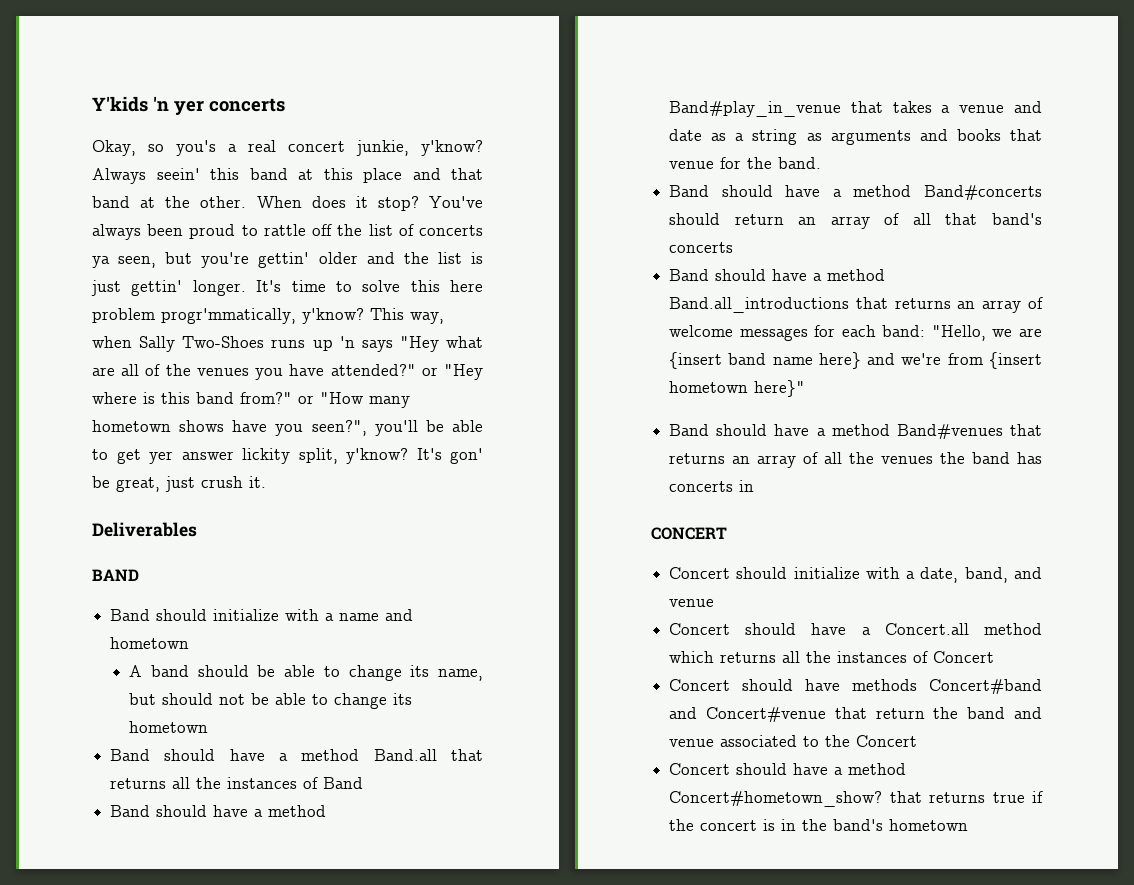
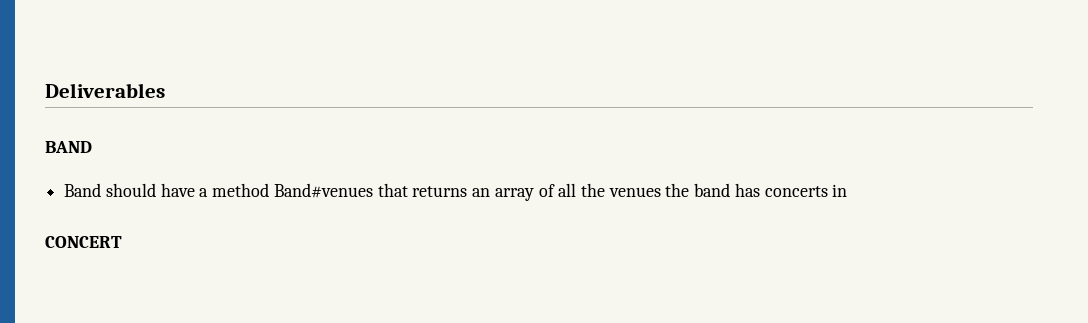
[92,96,285,115] [92,140,483,156] [92,168,483,184] [92,196,483,211] [92,224,484,240] [92,252,483,268] [91,280,483,296] [92,308,444,324] [92,336,483,352] [92,364,484,380] [92,392,410,408] [92,420,484,436] [92,448,483,464] [92,476,266,492] [92,522,197,537] [92,569,139,581] [110,609,414,621] [110,637,190,649] [129,665,483,681] [129,693,413,709] [129,721,209,733] [110,749,483,761] [110,777,364,789] [110,805,327,817] [669,101,1042,117] [669,129,1042,145] [669,157,822,169] [669,185,1042,200] [669,213,1042,229] [669,242,734,253] [669,269,886,281] [669,297,1043,313] [669,325,1042,341] [669,352,1042,369] [669,380,806,397] Y'kids 'n yer concerts // Okay, so you's a real concert junkie, y'know? Always seein' this band at this place and that band at the other. When does it stop? You've always been proud to rattle off the list of concerts ya seen, but you're gettin' older and the list is just gettin' longer. It's time to solve this here problem progr'mmatically, y'know? This way, when Sally Two-Shoes runs up 'n says "Hey what are all of the venues you have attended?" or "Hey where is this band from?" or "How many hometown shows have you seen?", you'll be able to get yer answer lickity split, y'know? It's gon' be great, just crush it. // Deliverables // BAND // Band should initialize with a name and hometown // A band should be able to change its name, but should not be able to change its hometown // Band should have a method Band.all that returns all the instances of Band // Band should have a method Band#play_in_venue that takes a venue and date as a string as arguments and books that venue for the band. // Band should have a method Band#concerts should return an array of all that band's concerts // Band should have a method Band.all_introductions that returns an array of welcome messages for each band: "Hello, we are {insert band name here} and we're from {insert hometown here}" -> [45,83,165,98] [45,141,92,153] Deliverables // BAND
[669,567,1042,583] [669,599,715,607] [669,623,1042,635] [669,651,995,663] [669,679,1042,694] [669,707,1042,722] [669,735,918,747] [669,763,907,775] [669,791,1043,807] [669,819,969,831] // Concert should initialize with a date, band, and venue // Concert should have a Concert.all method which returns all the instances of Concert // Concert should have methods Concert#band and Concert#venue that return the band and venue associated to the Concert // Concert should have a method Concert#hometown_show? that returns true if the concert is in the band's hometown -> (122, 242) none

